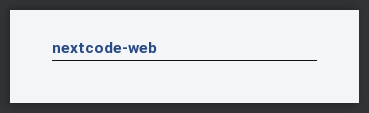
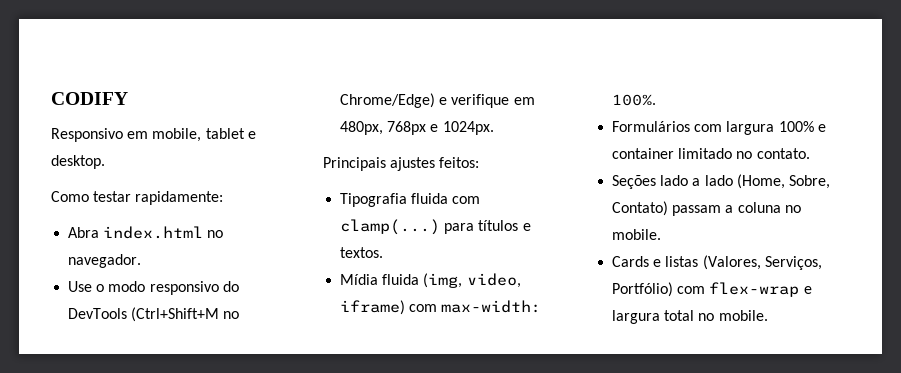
[52,42,157,53] nextcode-web -> [51,92,128,105] [51,128,256,142] [51,155,105,169] [51,191,224,205] [68,226,224,239] [68,254,142,268] [68,281,239,295] [68,307,240,322] [340,93,535,108] [340,121,494,135] [323,157,480,171] [340,193,481,207] [340,219,531,235] [340,247,384,258] [340,273,521,288] [340,300,542,315] [612,94,657,106] [612,121,826,135] [612,148,810,159] [612,174,830,189] [612,201,801,216] [612,229,662,240] [612,255,822,270] [612,282,812,297] [612,310,768,324] CODIFY // Responsivo em mobile, tablet e desktop. // Como testar rapidamente: // Abra index.html no navegador. // Use o modo responsivo do DevTools (Ctrl+Shift+M no Chrome/Edge) e verifique em 480px, 768px e 1024px. // Principais ajustes feitos: // Tipografia fluida com clamp(...) para títulos e textos. // Mídia fluida (img, video, iframe) com max-width: 100%. // Formulários com largura 100% e container limitado no contato. // Seções lado a lado (Home, Sobre, Contato) passam a coluna no mobile. // Cards e listas (Valores, Serviços, Portfólio) com flex-wrap e largura total no mobile.

